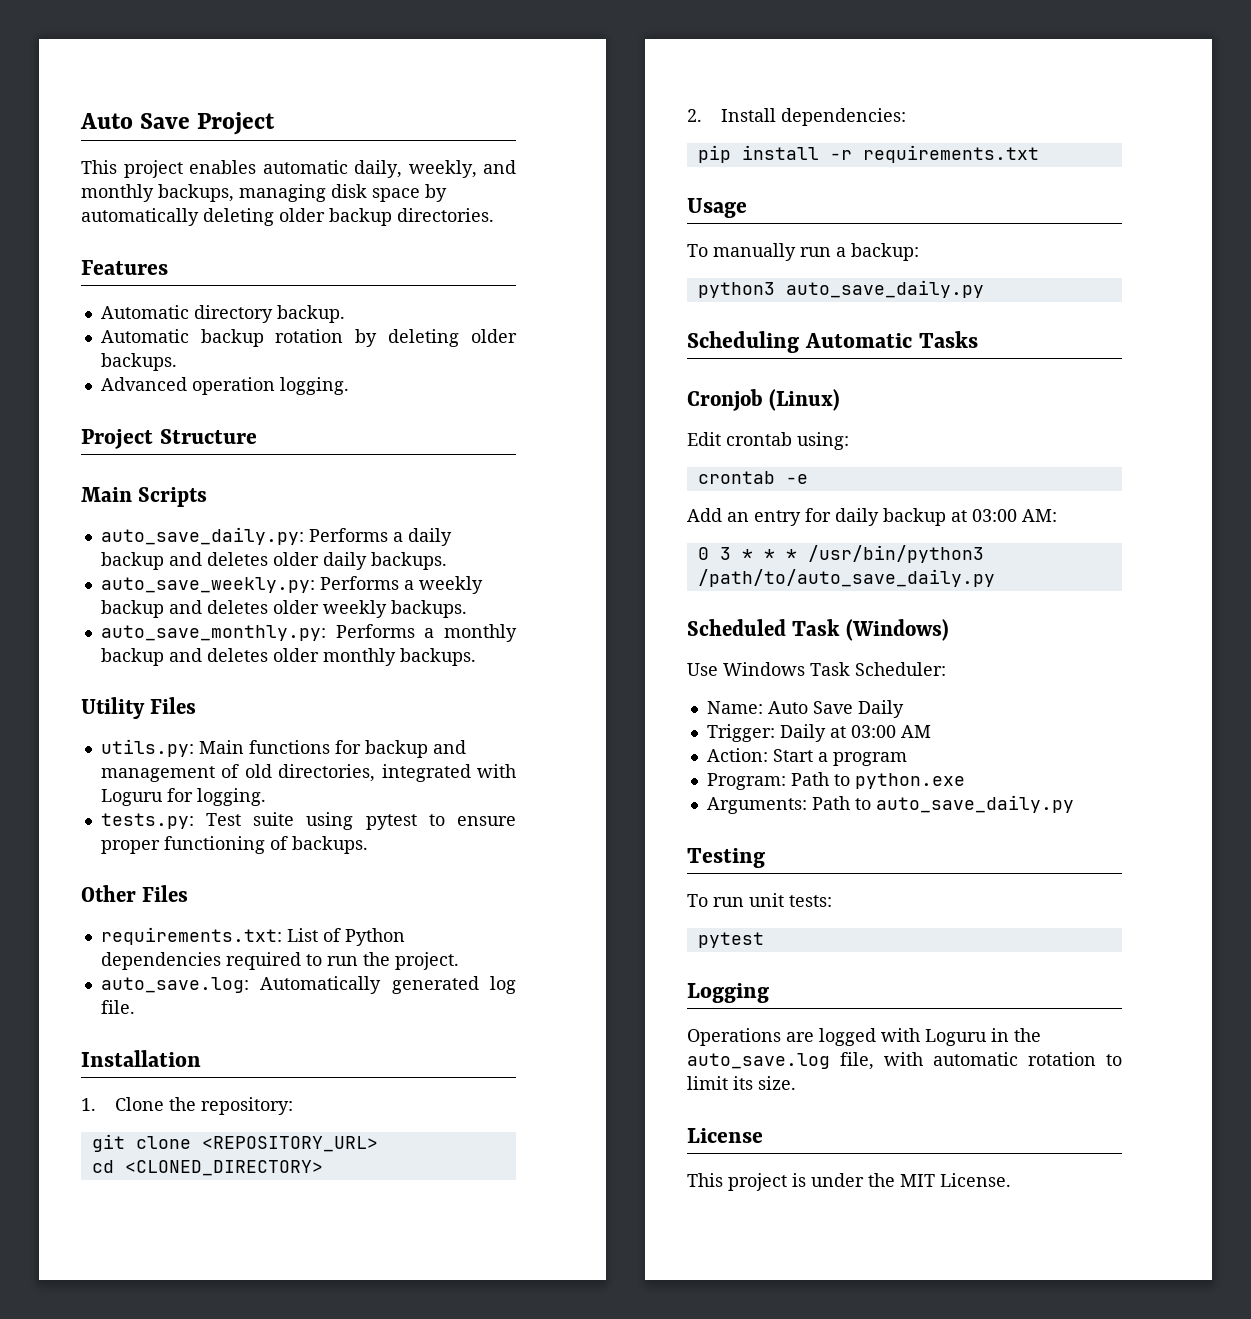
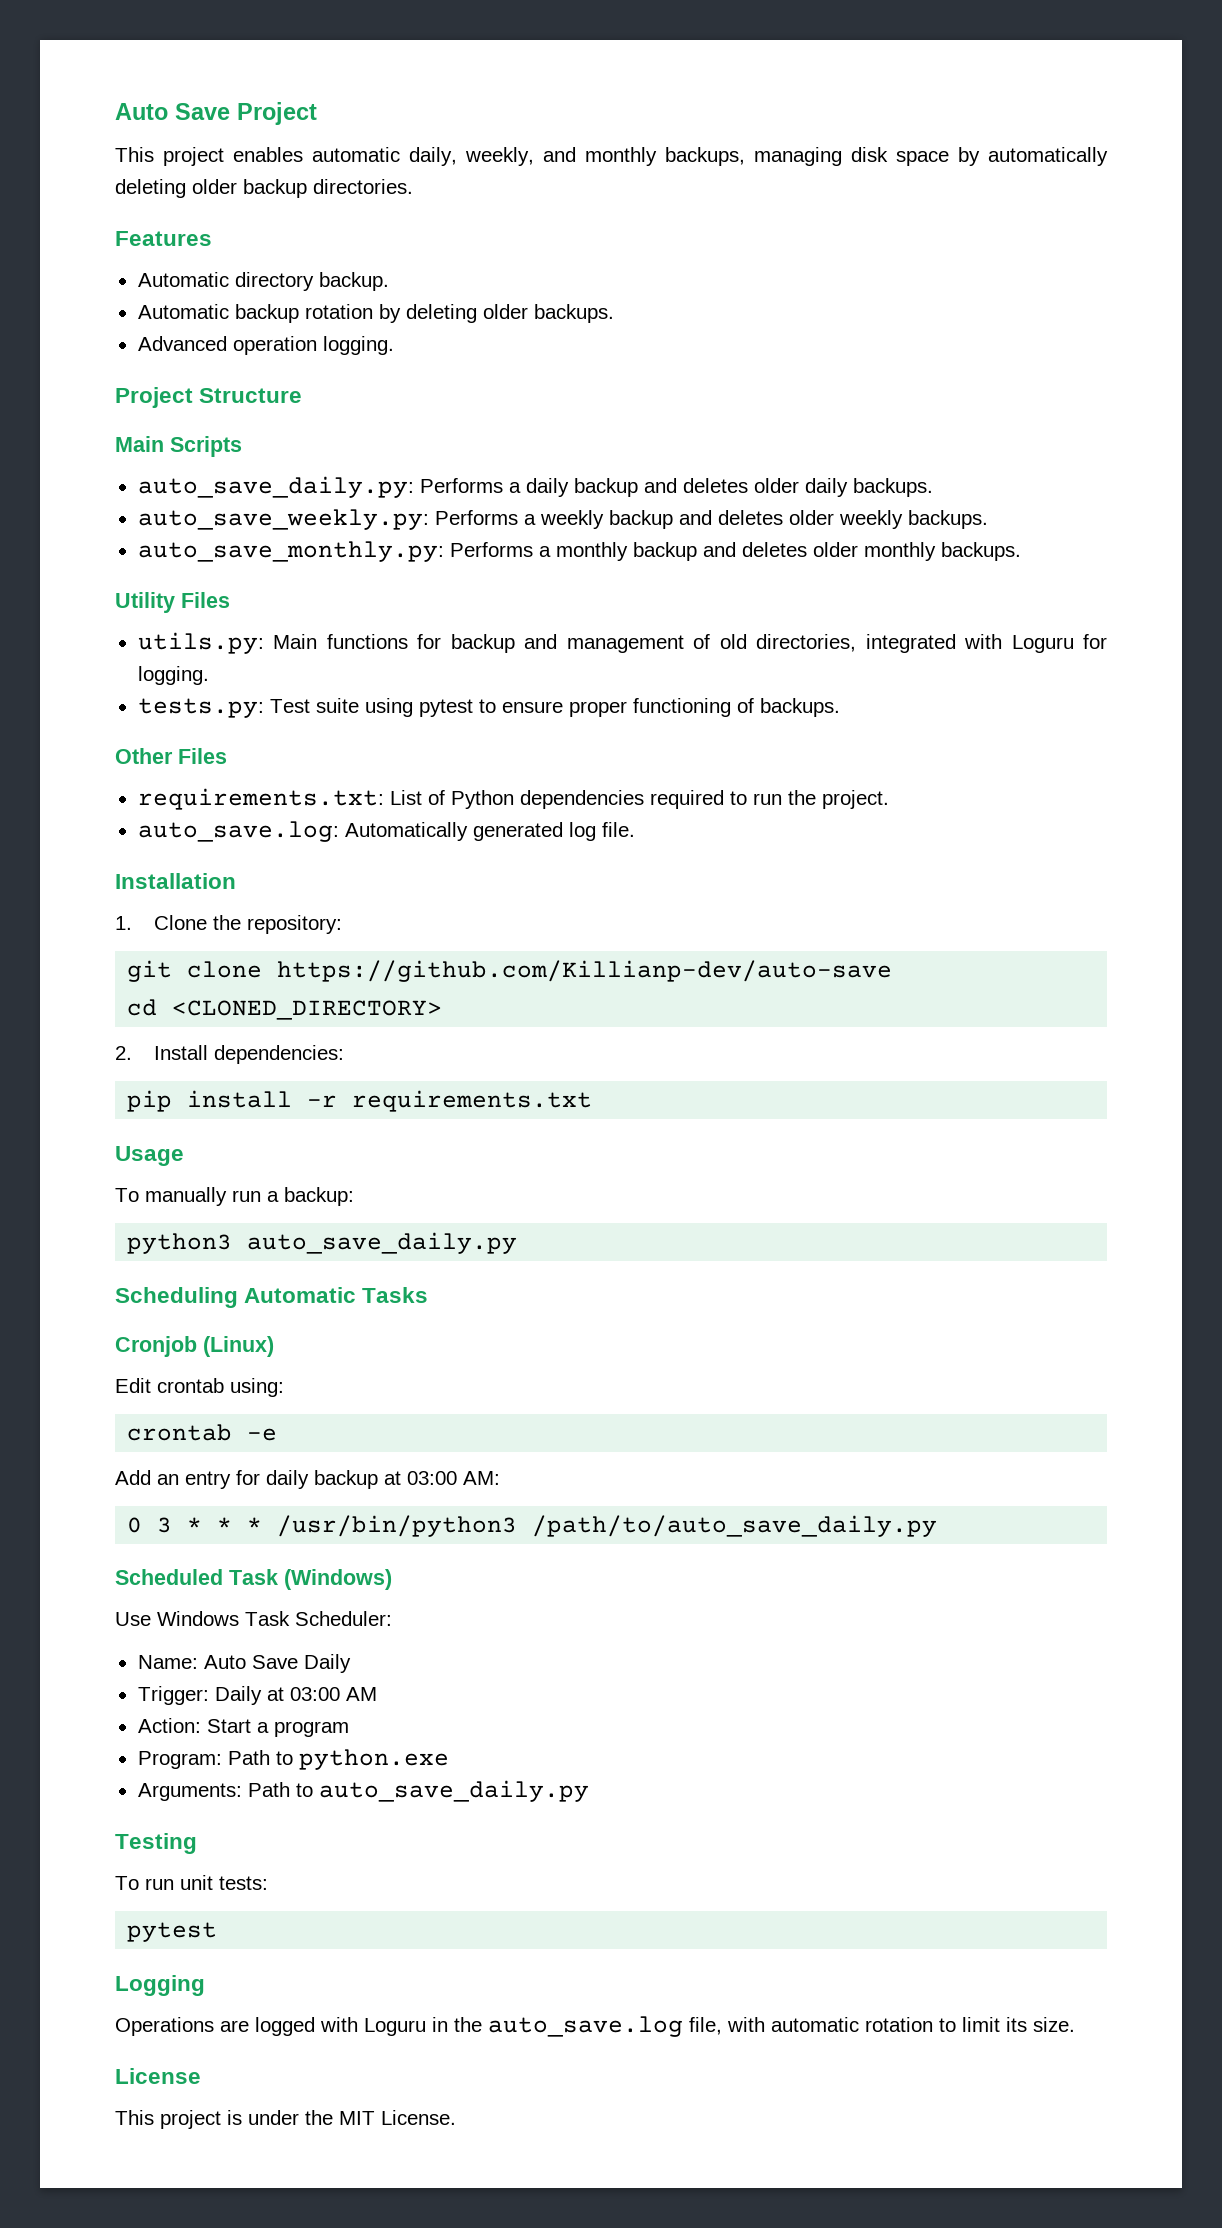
[201,1136,378,1152] <REPOSITORY_URL> -> [277,960,893,982] https://github.com/Killianp-dev/auto-save

